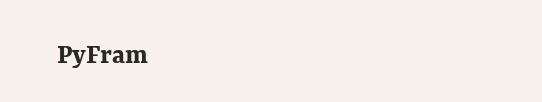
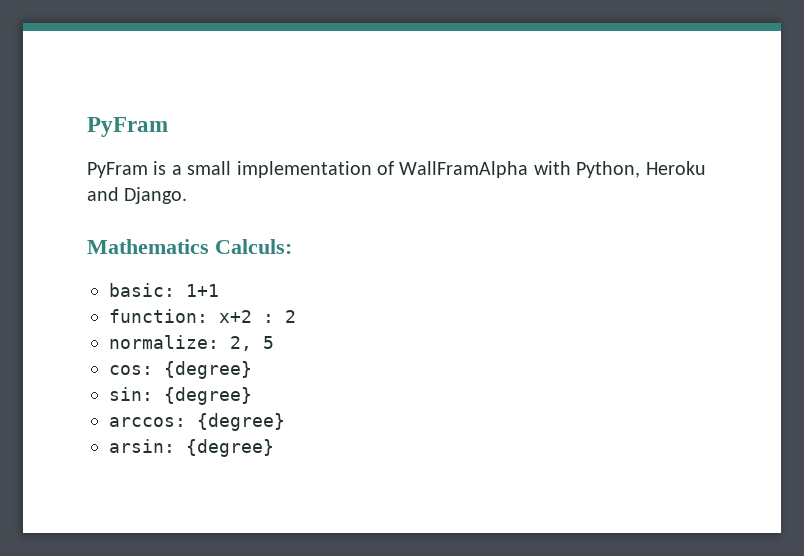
[57,46,148,68] PyFram -> [87,117,168,137] [87,161,706,178] [87,187,188,204] [87,239,292,254] [109,283,219,297] [109,309,296,323] [109,335,274,351] [109,361,252,379] [109,387,252,405] [109,413,285,431] [109,439,274,457] PyFram // PyFram is a small implementation of WallFramAlpha with Python, Heroku and Django. // Mathematics Calculs: // basic: 1+1 // function: x+2 : 2 // normalize: 2, 5 // cos: {degree} // sin: {degree} // arccos: {degree} // arsin: {degree}

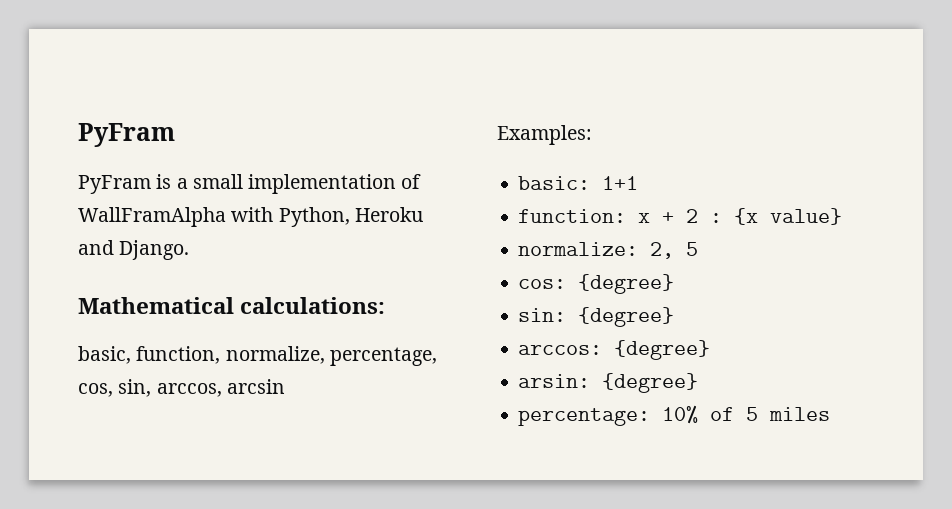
[87,239,292,254] [109,283,219,297] [109,309,296,323] Mathematics Calculs: // basic: 1+1 // function: x+2 : 2 -> [78,297,386,314] [78,346,437,366] [78,379,285,397] [497,125,592,145] [518,176,639,190] [518,208,843,225] Mathematical calculations: // basic, function, normalize, percentage, cos, sin, arccos, arcsin // Examples: // basic: 1+1 // function: x + 2 : {x value}
(274, 448) none -> [518,405,831,426] // percentage: 10% of 5 miles

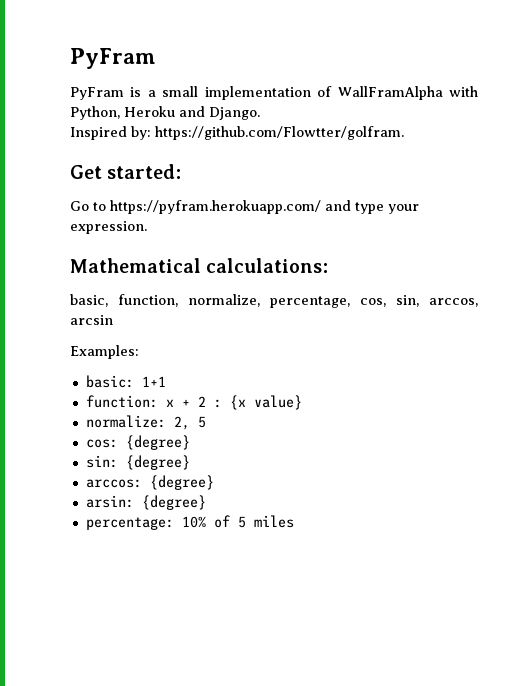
(190, 250) none -> [70,126,404,140] [70,164,182,179] [70,200,419,214] [70,221,147,234] // Inspired by: https://github.com/Flowtter/golfram. // Get started: // Go to https://pyfram.herokuapp.com/ and type your expression.

